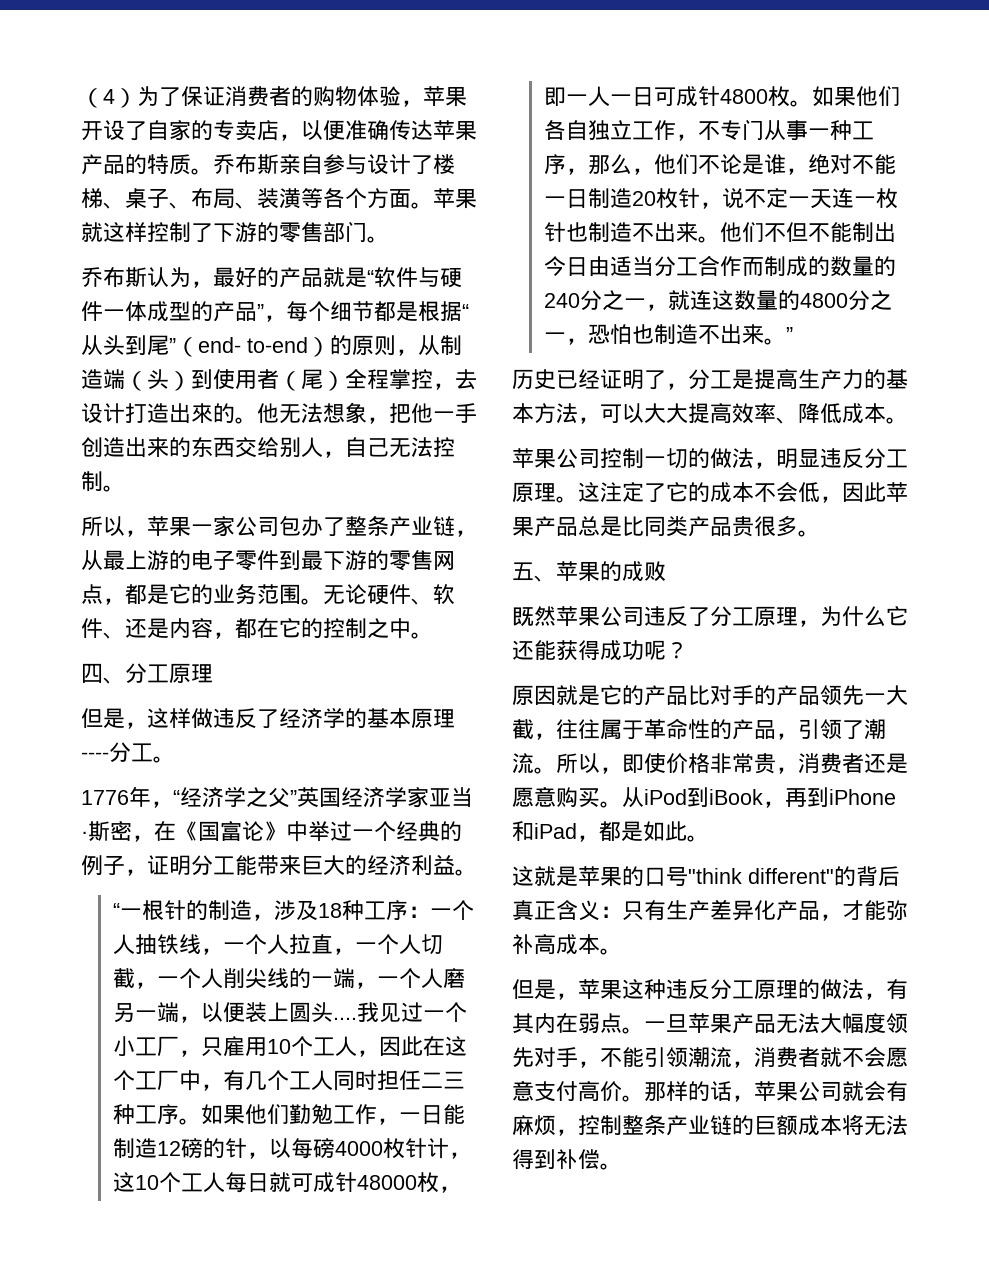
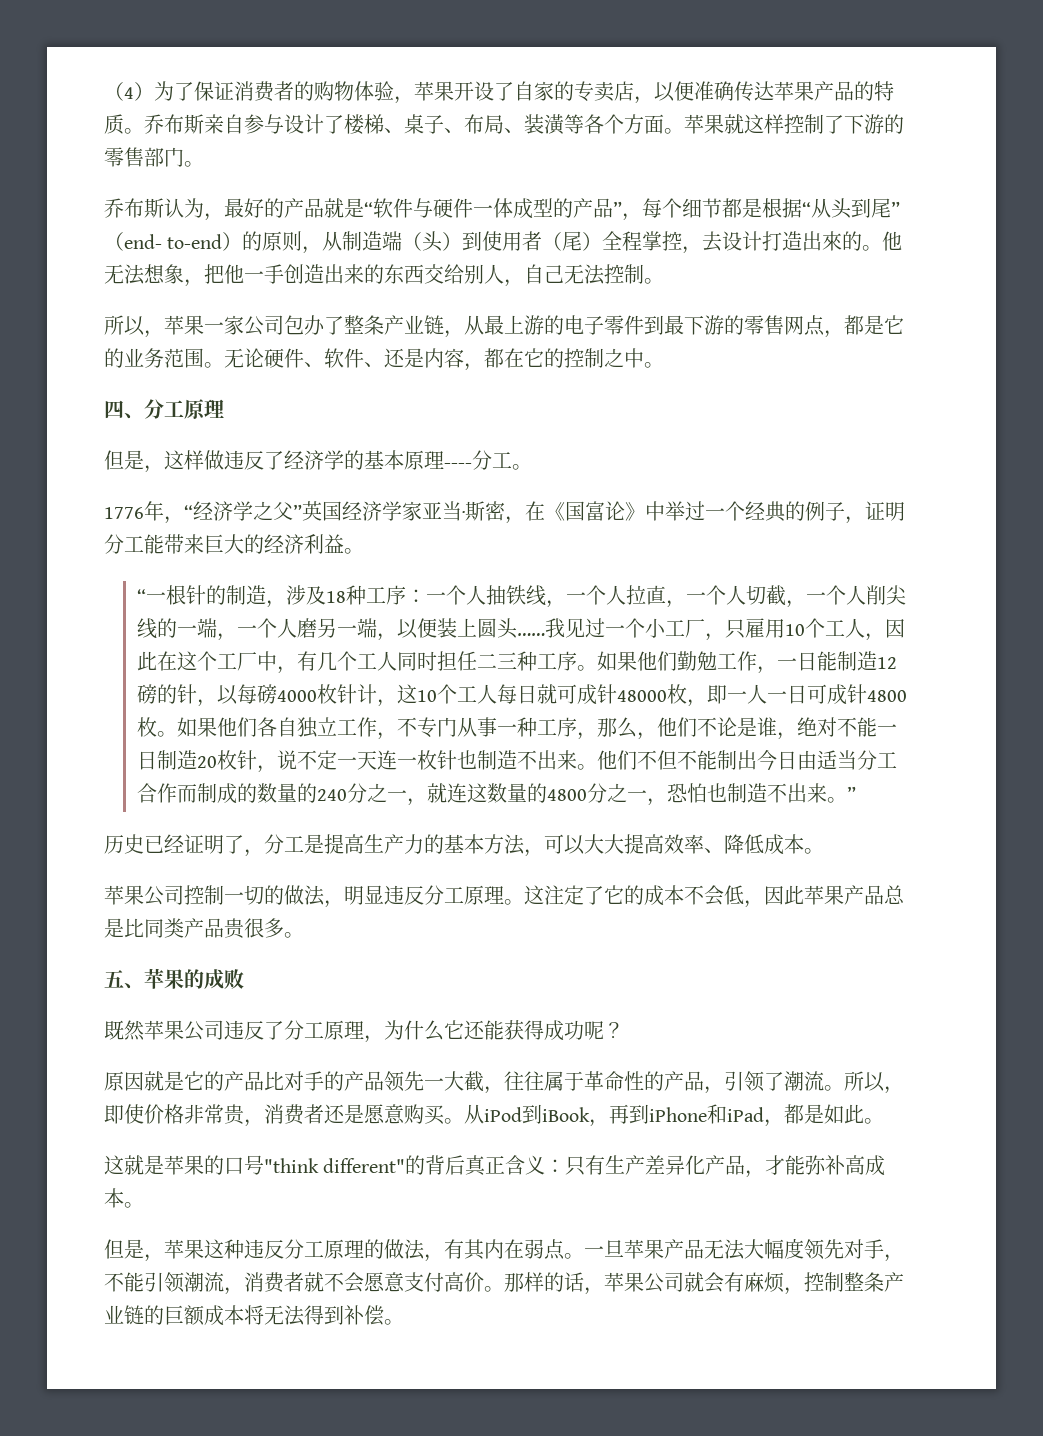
[332,1017,357,1020] .... -> [517,633,546,636] ……

